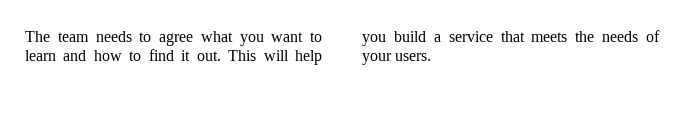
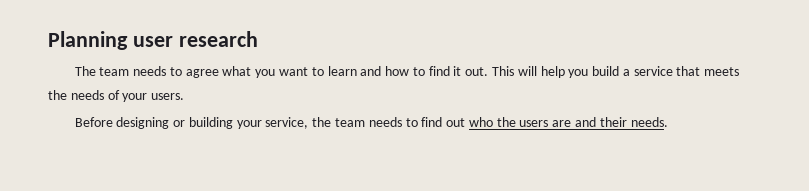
(25, 36) none -> [48,31,258,50] Planning user research //
(432, 57) none -> [74,117,668,129] // Before designing or building your service, the team needs to find out who the users are and their needs.

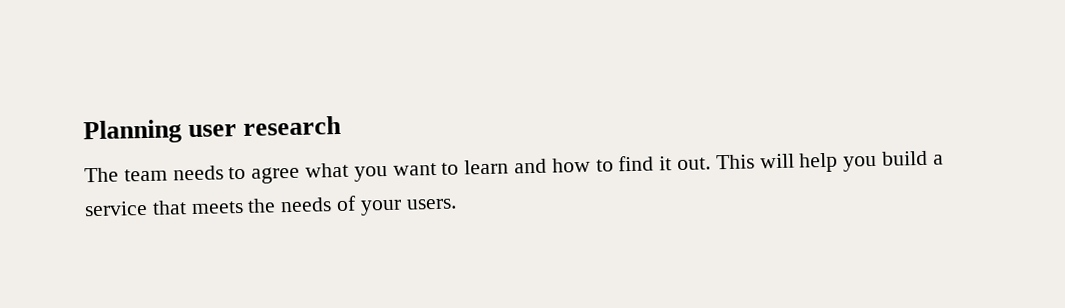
[74,117,668,129] // Before designing or building your service, the team needs to find out who the users are and their needs. -> (457, 204) none

